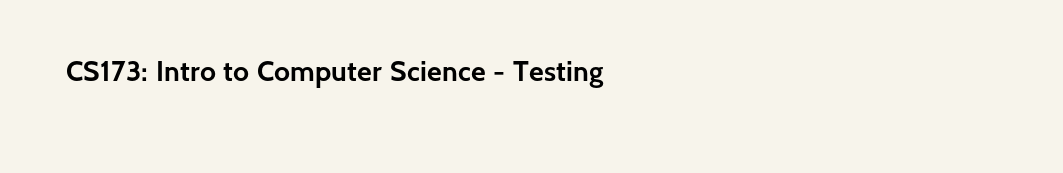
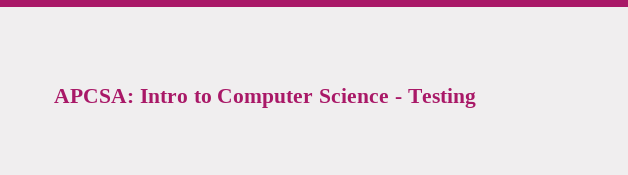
[66,61,148,81] CS173: -> [54,89,134,103] APCSA:

